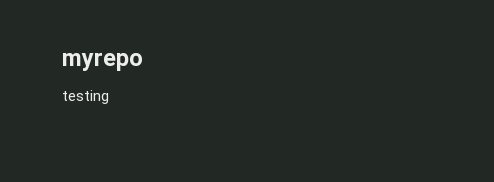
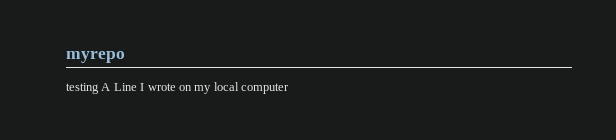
(109, 97) none -> [101,82,289,94] A Line I wrote on my local computer

